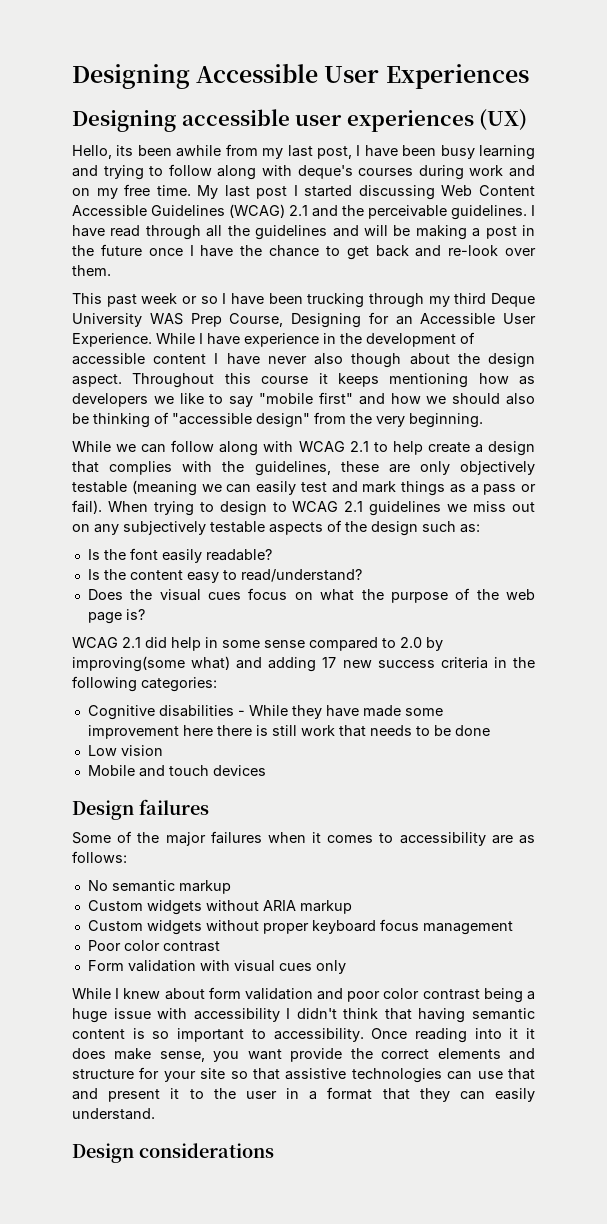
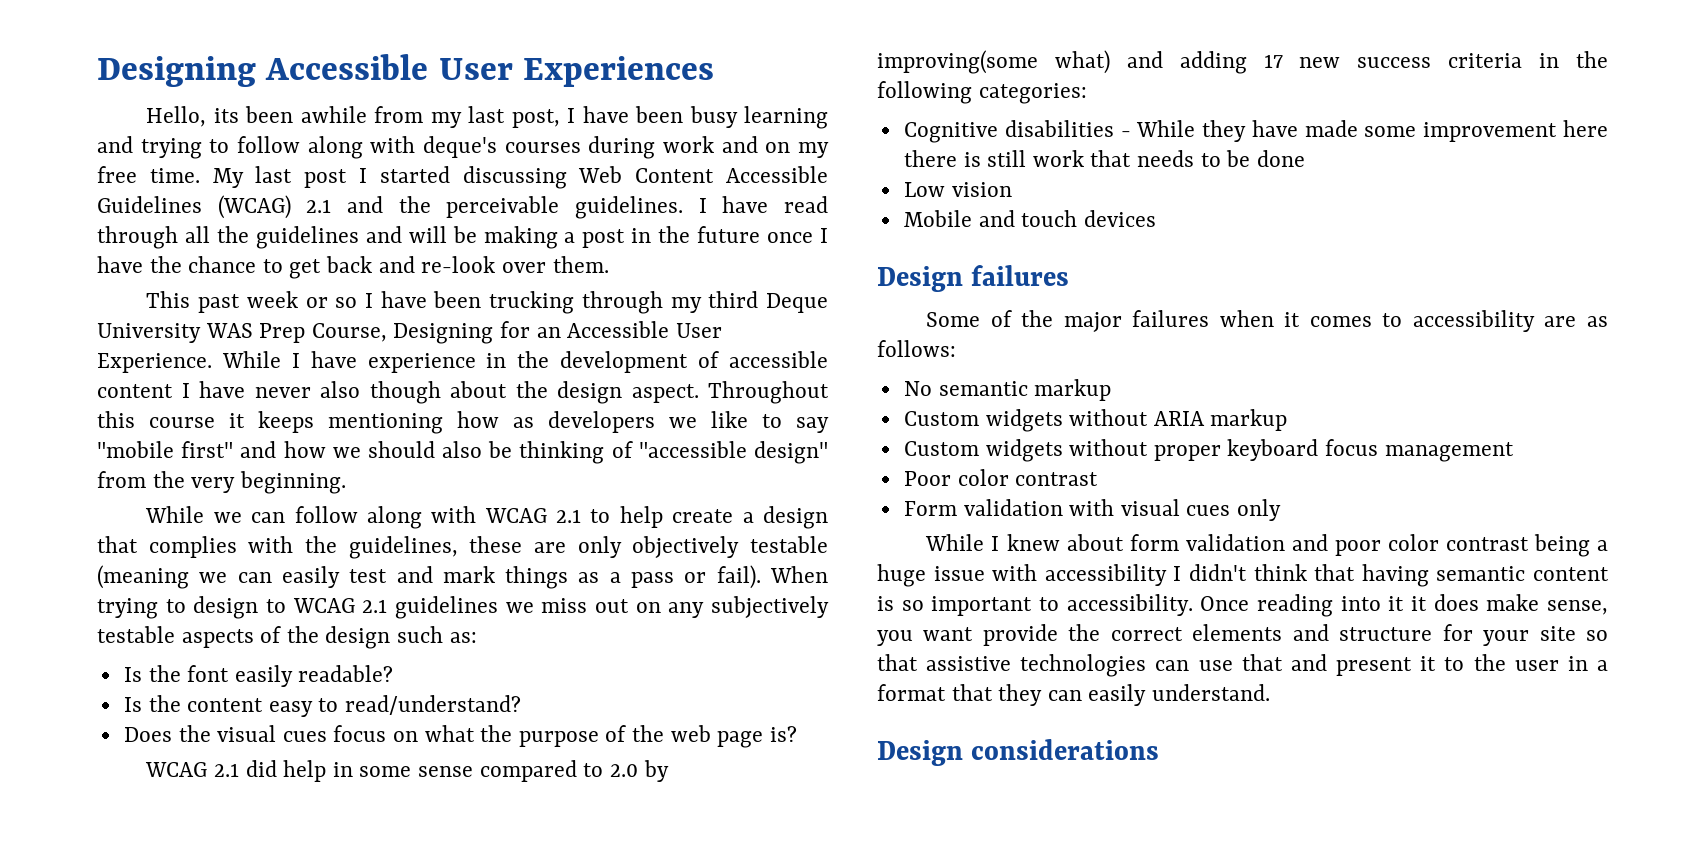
[72,109,528,132] // Designing accessible user experiences (UX) -> (715, 71) none

